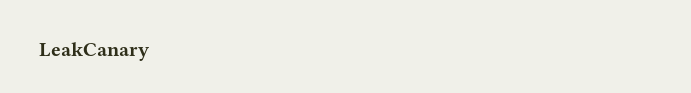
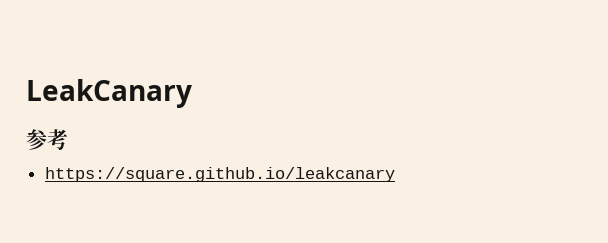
(150, 51) none -> [26,129,68,150] [44,167,395,182] // 参考 // https://square.github.io/leakcanary

